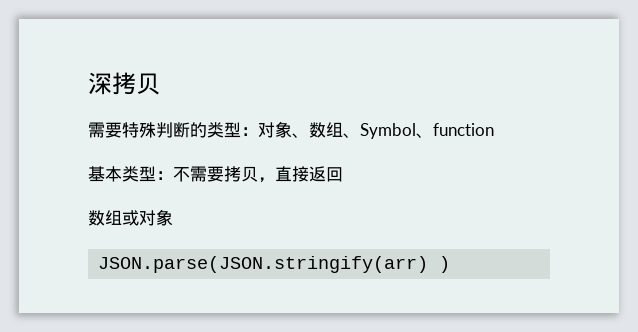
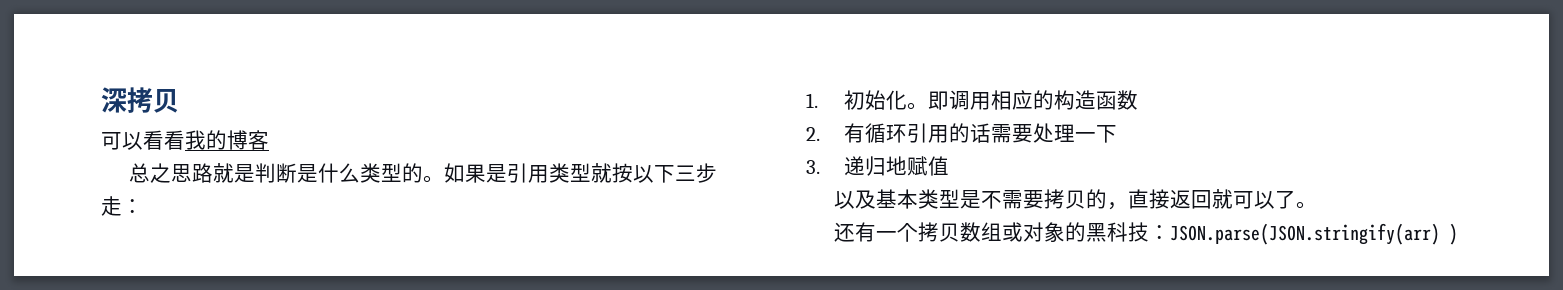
[88,121,494,139] 需要特殊判断的类型：对象、数组、Symbol、function // -> [101,130,269,150] [129,163,718,183] [101,196,143,216] [806,90,1139,110] [806,123,1118,143] [806,156,950,176] [834,190,877,209] 可以看看我的博客 // 总之思路就是判断是什么类型的。如果是引用类型就按以下三步走： // 1.初始化。即调用相应的构造函数 // 2.有循环引用的话需要处理一下 // 3.递归地赋值 // 以及
[156,171,173,180] ： -> [960,190,982,209] 是
(258, 174) none -> [1086,189,1108,209] 的
(343, 174) // -> [1212,189,1318,209] [834,222,961,242] 就可以了。 // 还有一个拷贝
(173, 217) // -> [1065,222,1171,242] 的黑科技：

